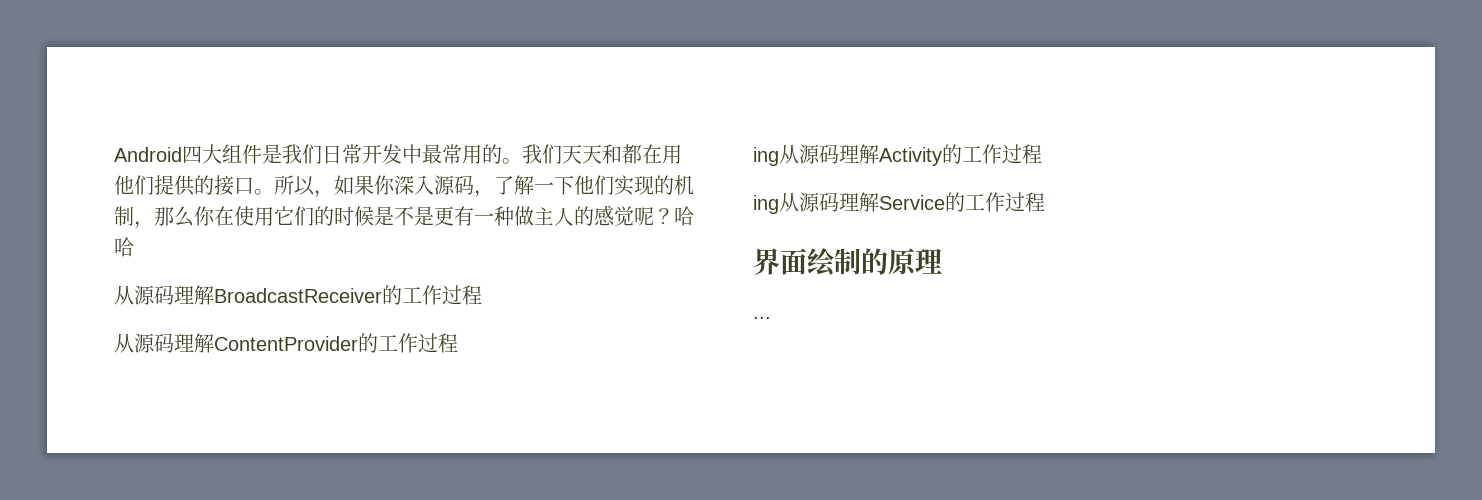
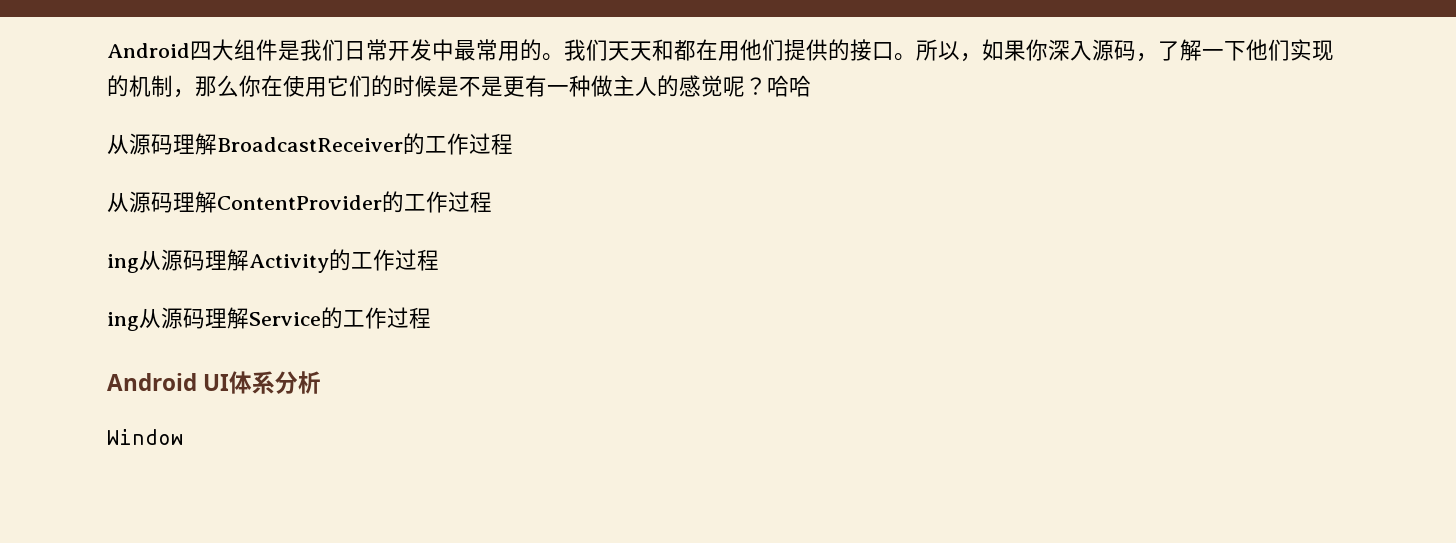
[753,248,942,277] [753,316,771,319] 界面绘制的原理 // ... -> [107,371,322,394] [107,429,183,445] Android UI体系分析 // Window

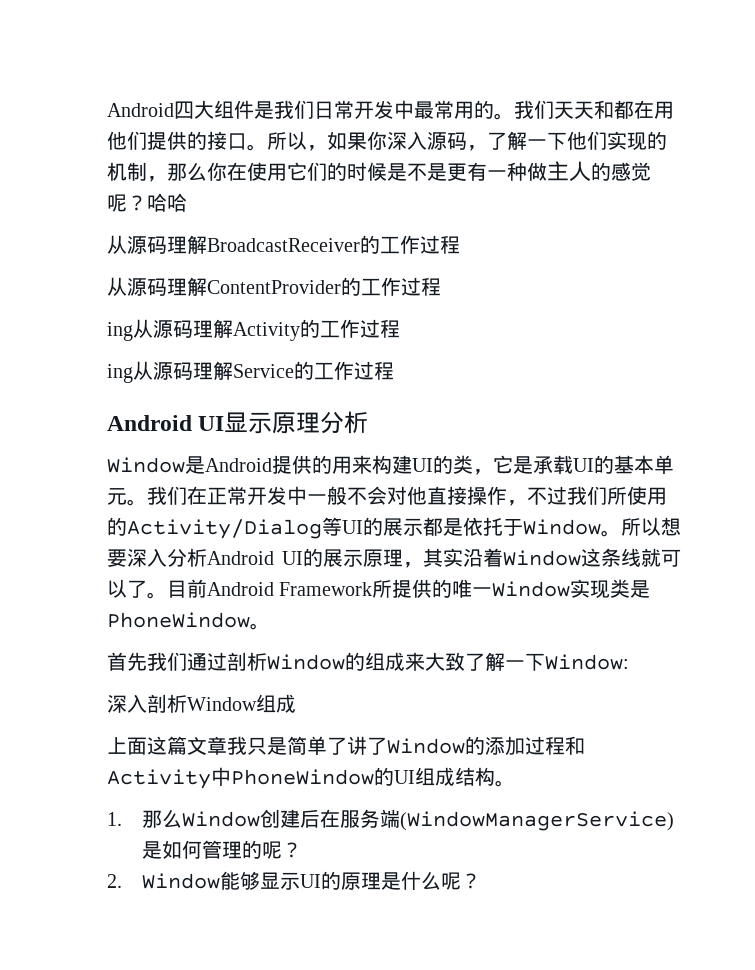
[229,371,276,394] 体系 -> [224,412,321,434] 显示原理
(183, 437) none -> [185,455,674,475] [107,486,667,506] [107,517,681,539] [107,548,681,568] [107,579,651,599] [107,612,270,630] [107,652,629,671] [107,694,296,713] [107,736,585,756] [107,767,515,789] [107,809,674,831] [141,840,302,859] [107,871,481,890] 是Android提供的用来构建UI的类，它是承载UI的基本单元。我们在正常开发中一般不会对他直接操作，不过我们所使用的Activity/Dialog等UI的展示都是依托于Window。所以想要深入分析Android UI的展示原理，其实沿着Window这条线就可以了。目前Android Framework所提供的唯一Window实现类是PhoneWindow。 // 首先我们通过剖析Window的组成来大致了解一下Window: // 深入剖析Window组成 // 上面这篇文章我只是简单了讲了Window的添加过程和Activity中PhoneWindow的UI组成结构。 // 1.那么Window创建后在服务端(WindowManagerService)是如何管理的呢？ // 2. Window能够显示UI的原理是什么呢？

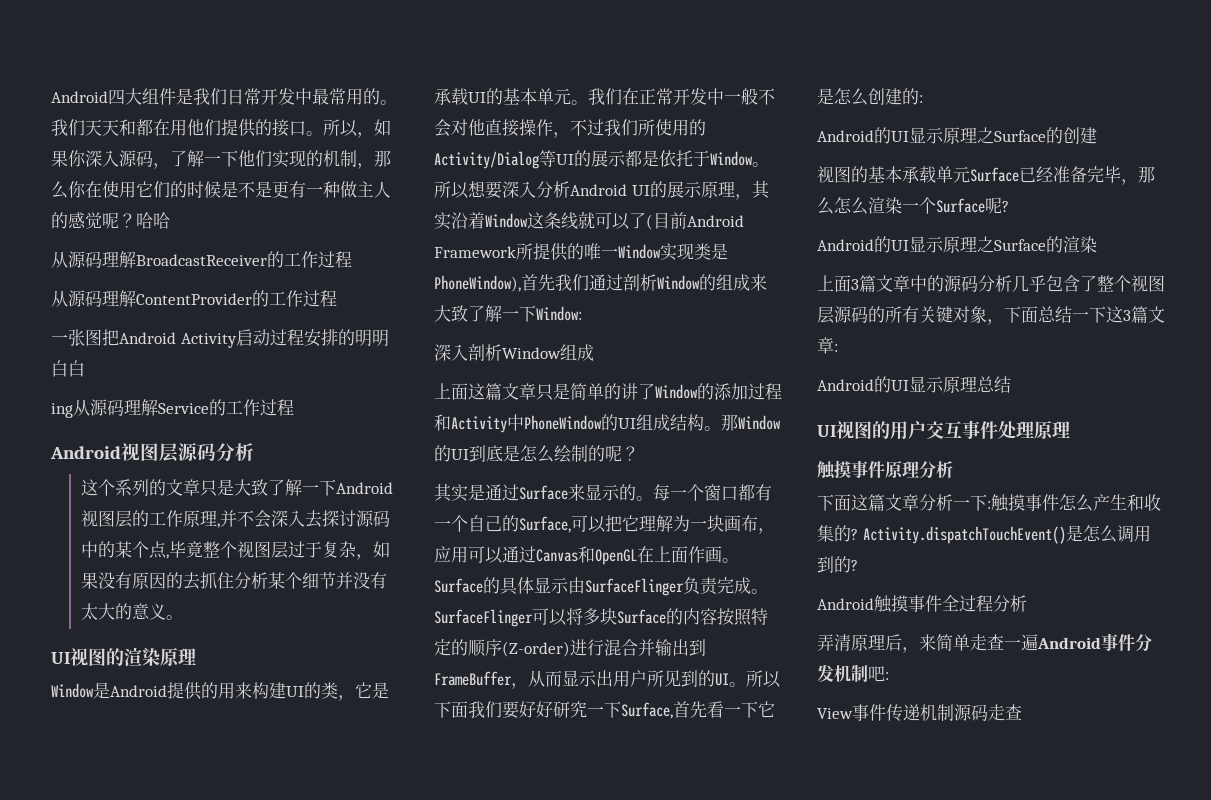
[107,319,400,341] ing从源码理解Activity的工作过程 -> [51,329,389,348] [51,360,85,377] 一张图把Android Activity启动过程安排的明明白白
[198,411,369,434] UI显示原理分析 -> [121,443,254,462] [80,479,393,497] [80,510,390,528] [80,541,390,560] [80,572,387,590] [80,603,183,620] [51,647,196,666] 视图层源码分析 // 这个系列的文章只是大致了解一下Android视图层的工作原理,并不会深入去探讨源码中的某个点,毕竟整个视图层过于复杂，如果没有原因的去抓住分析某个细节并没有太大的意义。 // UI视图的渲染原理
[147,592,167,599] 。 -> [646,214,653,230] (
[107,612,270,630] PhoneWindow。 // -> [434,275,521,292] PhoneWindow),
[227,736,247,755] 我 -> (536, 391) none
[327,737,347,755] 了 -> [604,383,621,400] 的
[107,809,674,831] [141,840,302,859] [107,871,481,890] // 1.那么Window创建后在服务端(WindowManagerService)是如何管理的呢？ // 2. Window能够显示UI的原理是什么呢？ -> [721,414,781,431] [434,445,639,463] [434,483,772,502] [434,515,775,534] [434,546,739,565] [434,577,768,596] [434,608,768,627] [434,639,706,657] [434,670,781,689] [434,701,775,719] [817,88,923,106] [817,127,1097,144] [817,166,1155,185] [817,197,1009,215] [817,236,1097,253] [817,275,1165,292] [817,306,1165,325] [817,337,838,354] [817,376,1011,393] [817,420,1070,440] [817,460,953,480] [817,494,1161,512] [817,525,1151,544] [817,556,858,573] [817,595,1027,613] [817,633,1152,653] [817,664,889,682] [817,704,1022,722] 那Window的UI到底是怎么绘制的呢？ // 其实是通过Surface来显示的。每一个窗口都有一个自己的Surface,可以把它理解为一块画布，应用可以通过Canvas和OpenGL在上面作画。Surface的具体显示由SurfaceFlinger负责完成。SurfaceFlinger可以将多块Surface的内容按照特定的顺序(Z-order)进行混合并输出到FrameBuffer，从而显示出用户所见到的UI。所以下面我们要好好研究一下Surface,首先看一下它是怎么创建的: // Android的UI显示原理之Surface的创建 // 视图的基本承载单元Surface已经准备完毕，那么怎么渲染一个Surface呢? // Android的UI显示原理之Surface的渲染 // 上面3篇文章中的源码分析几乎包含了整个视图层源码的所有关键对象，下面总结一下这3篇文章: // Android的UI显示原理总结 // UI视图的用户交互事件处理原理 // 触摸事件原理分析 // 下面这篇文章分析一下:触摸事件怎么产生和收集的? Activity.dispatchTouchEvent()是怎么调用到的? // Android触摸事件全过程分析 // 弄清原理后，来简单走查一遍Android事件分发机制吧: // View事件传递机制源码走查

